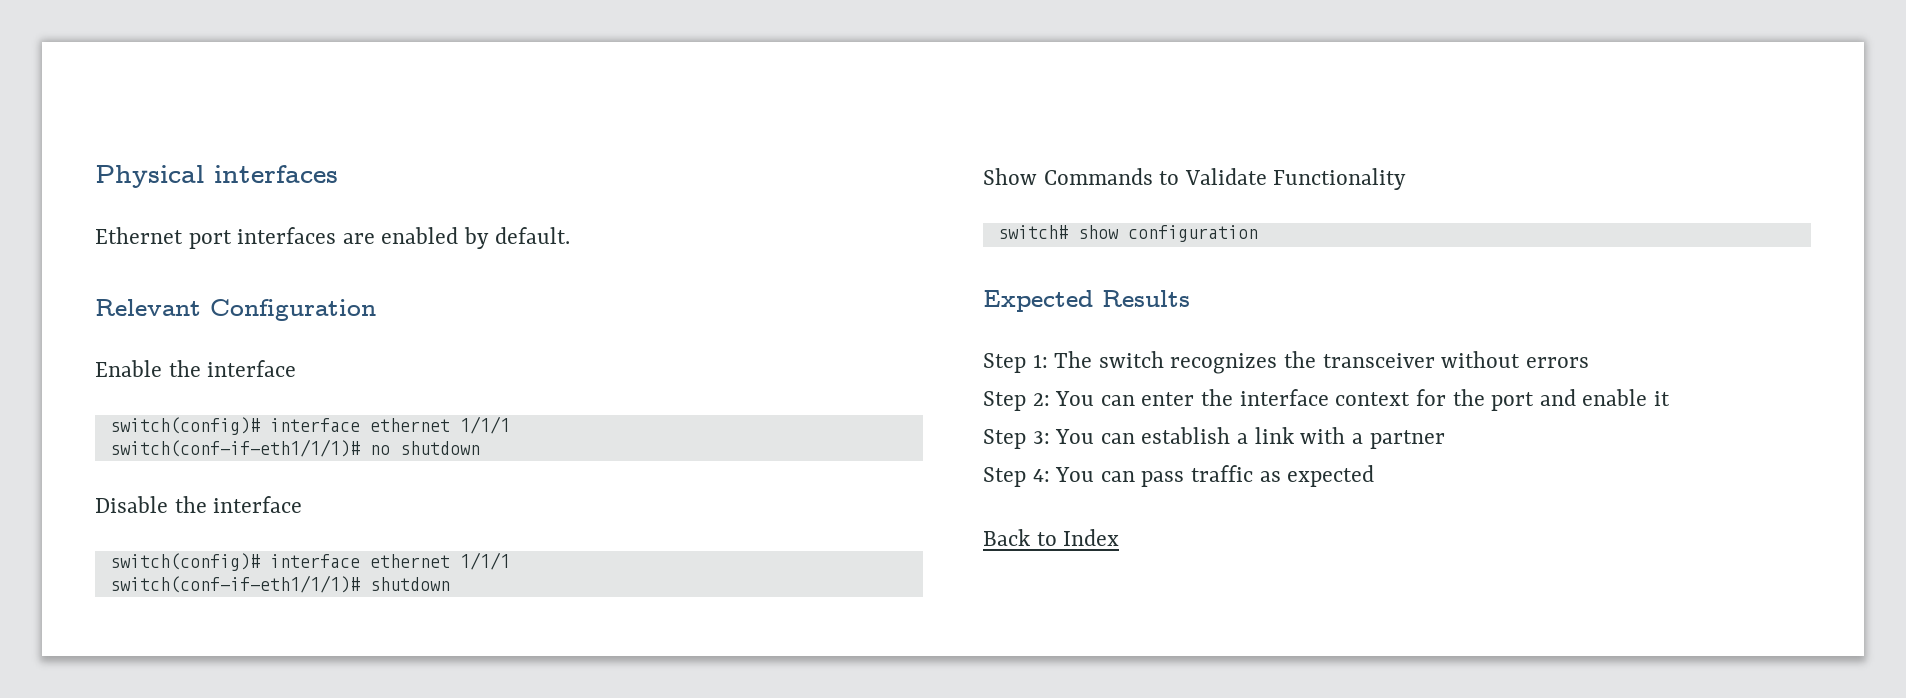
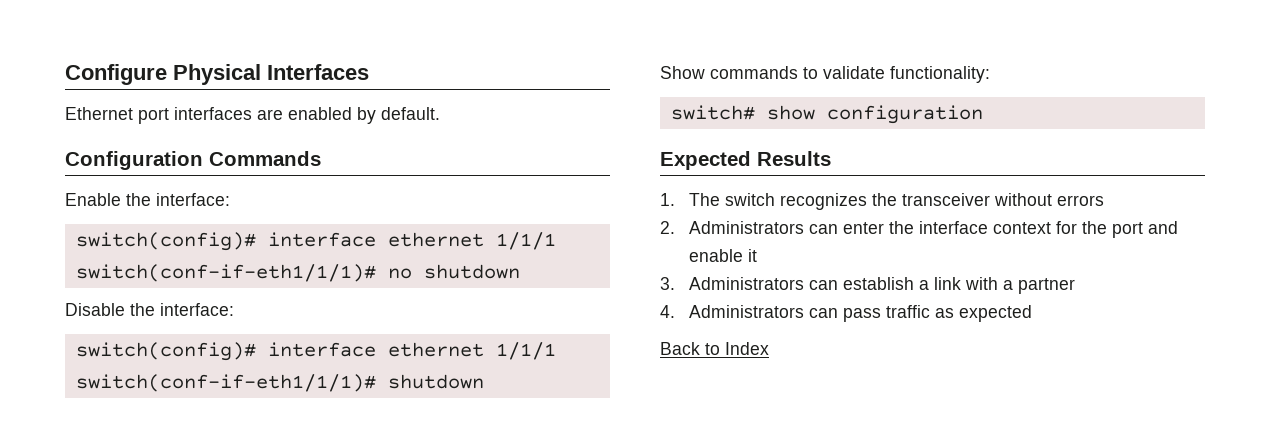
[95,165,338,188] Physical interfaces -> [65,64,369,85] Configure Physical Interfaces
[95,299,201,316] Relevant -> (440, 113) none
(376, 310) none -> [209,151,321,166] Commands
[207,360,297,377] interface -> [156,193,230,206] interface:
[213,496,303,513] interface -> [160,303,234,316] interface:
[1043,168,1407,190] Commands to Validate Functionality -> [710,66,990,83] commands to validate functionality:
[983,353,1048,373] Step 1: -> [660,193,675,206] 1.
[983,391,1095,411] Step 2: You -> [660,221,805,234] 2. Administrators
[983,429,1095,449] Step 3: You -> [660,277,805,290] 3. Administrators
[983,467,1095,487] Step 4: You -> [660,305,805,318] 4. Administrators

